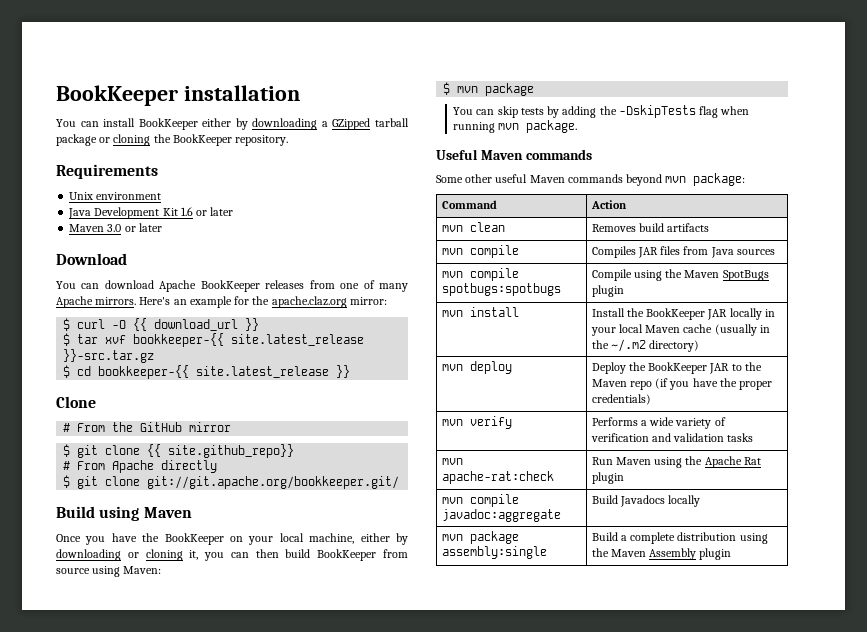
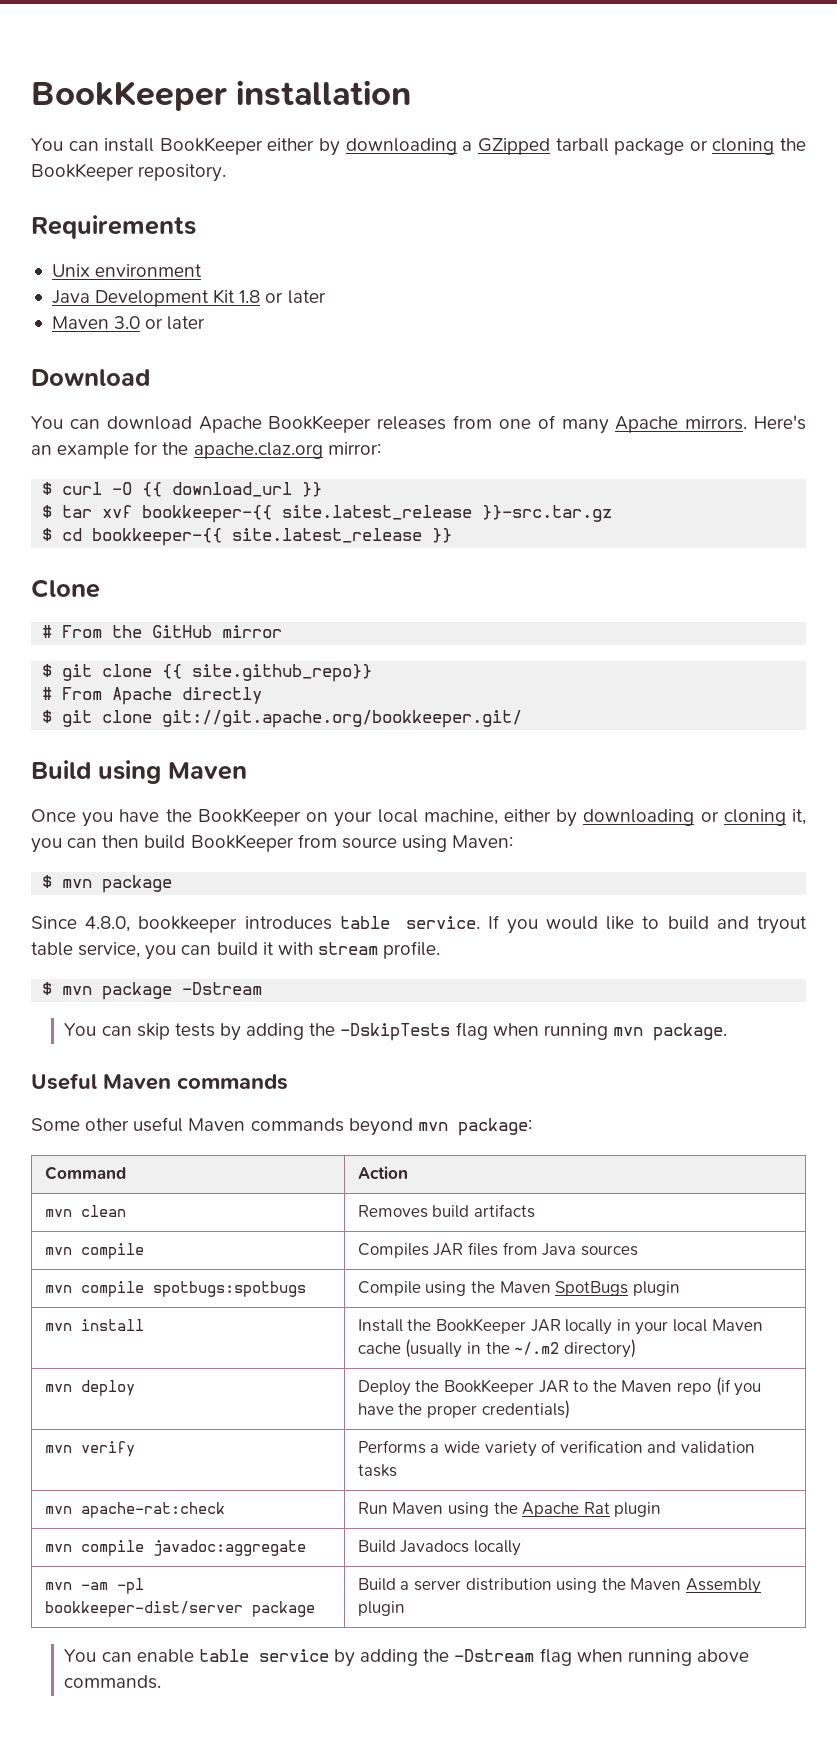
[180,207,193,216] 1.6 -> [239,290,261,303] 1.8
(535, 89) none -> [31,915,807,934] [31,941,441,960] [42,982,263,1000] // Since 4.8.0, bookkeeper introduces table service. If you would like to build and tryout table service, you can build it with stream profile. // $ mvn package -Dstream
[469,531,519,544] [441,546,547,559] package assembly:single -> [80,1578,144,1594] [44,1601,315,1617] -am -pl bookkeeper-dist/server package
[630,532,676,544] complete -> [413,1580,461,1591] server
(732, 554) none -> [64,1648,749,1667] [64,1675,162,1689] // You can enable table service by adding the -Dstream flag when running above commands.

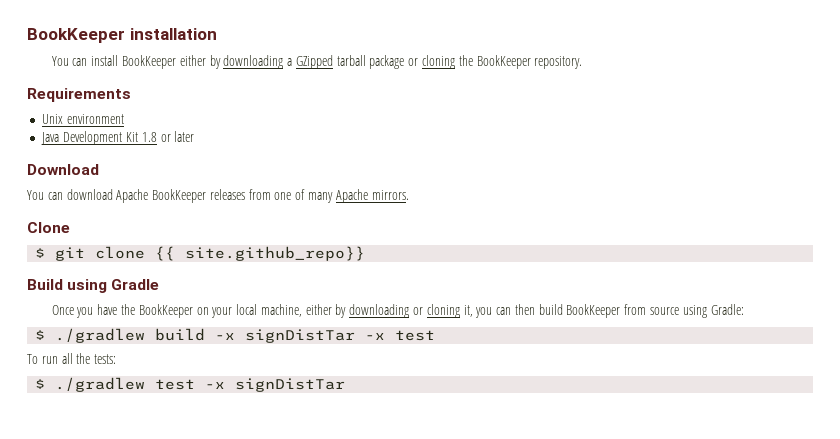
[51,316,206,330] // Maven 3.0 or later -> (195, 136) none
[754,415,807,430] [31,441,381,459] [42,482,323,497] [42,505,613,523] [42,528,453,546] [31,579,100,598] [42,625,283,638] Here's an example for the apache.claz.org mirror: // $ curl -O {{ download_url }} // $ tar xvf bookkeeper-{{ site.latest_release }}-src.tar.gz // $ cd bookkeeper-{{ site.latest_release }} // Clone // # From the GitHub mirror -> [27,222,70,233] // Clone
[42,687,263,705] [42,710,523,728] // # From Apache directly // $ git clone git://git.apache.org/bookkeeper.git/ -> (366, 253) none
[168,762,247,780] Maven -> [111,279,160,290] Gradle
[452,835,514,848] [42,875,173,893] [31,915,807,934] [31,941,441,960] [42,982,263,1000] [64,1022,727,1041] [31,1073,288,1090] [31,1117,532,1136] [44,1166,126,1180] [357,1166,408,1179] [44,1205,126,1217] [357,1204,535,1218] [44,1243,144,1259] [357,1242,638,1258] [44,1281,306,1297] [357,1281,680,1296] [44,1319,144,1331] [357,1318,763,1335] [357,1339,636,1358] [44,1380,135,1396] [357,1377,762,1396] [357,1400,570,1419] [44,1441,135,1457] [357,1440,755,1457] [357,1464,397,1477] [44,1502,225,1518] [357,1502,662,1517] [44,1540,306,1556] [357,1540,521,1556] [44,1578,144,1594] [44,1601,315,1617] [357,1578,761,1594] [357,1601,405,1616] [64,1648,749,1667] [64,1675,162,1689] Maven: // $ mvn package // Since 4.8.0, bookkeeper introduces table service. If you would like to build and tryout table service, you can build it with stream profile. // $ mvn package -Dstream // You can skip tests by adding the -DskipTests flag when running mvn package. // Useful Maven commands // Some other useful Maven commands beyond mvn package: // Command | Action // mvn clean | Removes build artifacts // mvn compile | Compiles JAR files from Java sources // mvn compile spotbugs:spotbugs | Compile using the Maven SpotBugs plugin // mvn install | Install the BookKeeper JAR locally in your local Maven cache (usually in the ~/.m2 directory) // mvn deploy | Deploy the BookKeeper JAR to the Maven repo (if you have the proper credentials) // mvn verify | Performs a wide variety of verification and validation tasks // mvn apache-rat:check | Run Maven using the Apache Rat plugin // mvn compile javadoc:aggregate | Build Javadocs locally // mvn -am -pl bookkeeper-dist/server package | Build a server distribution using the Maven Assembly plugin // You can enable table service by adding the -Dstream flag when running above commands. -> [710,304,744,315] [35,328,436,343] [27,353,117,364] [35,377,346,392] Gradle: // $ ./gradlew build -x signDistTar -x test // To run all the tests: // $ ./gradlew test -x signDistTar

